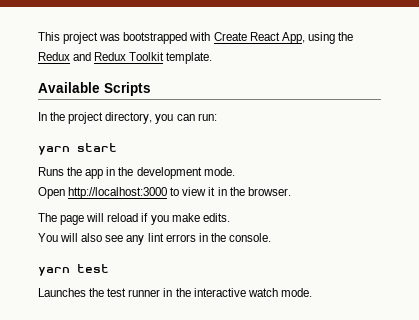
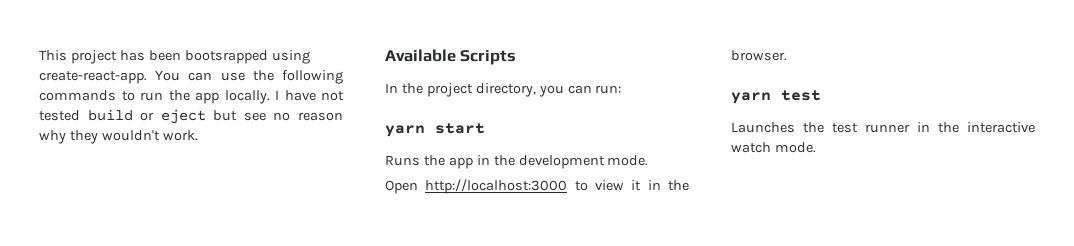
[99,32,353,44] [38,52,213,64] was bootstrapped with Create React App, using the Redux and Redux Toolkit template. -> [119,50,310,64] [39,70,343,84] [39,90,344,104] [39,109,344,124] [39,130,198,144] has been bootsrapped using create-react-app. You can use the following commands to run the app locally. I have not tested build or eject but see no reason why they wouldn't work.
[38,213,230,225] [38,233,271,245] // The page will reload if you make edits. // You will also see any lint errors in the console. -> (787, 55) none

